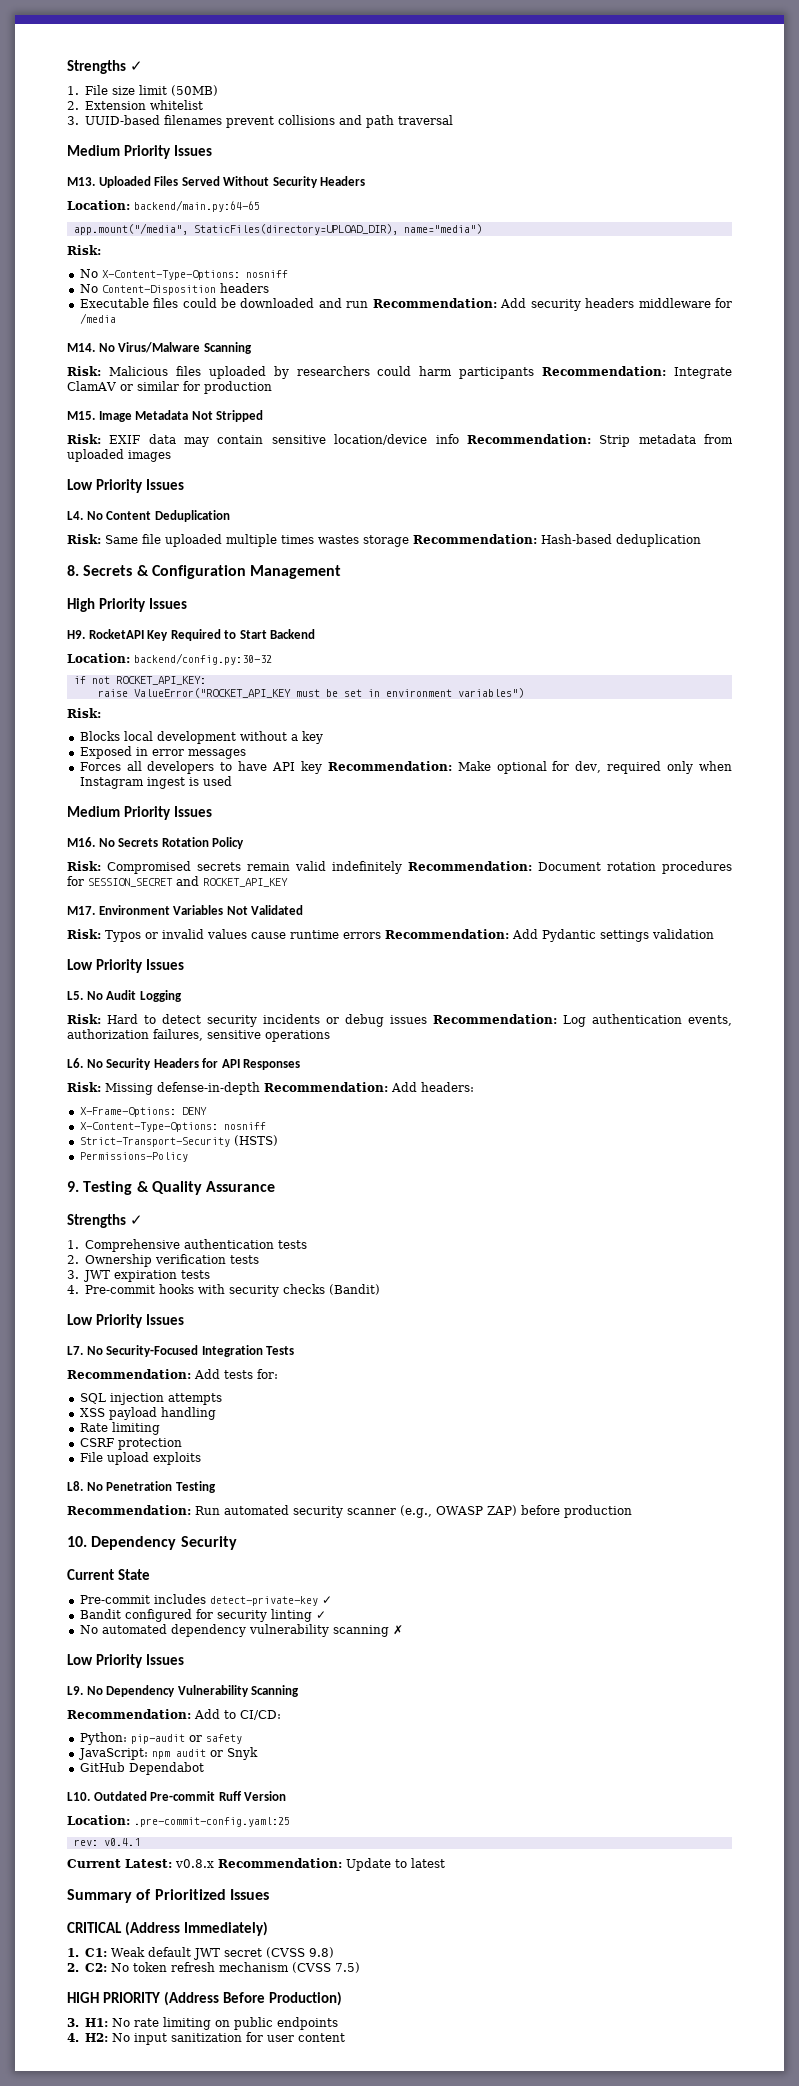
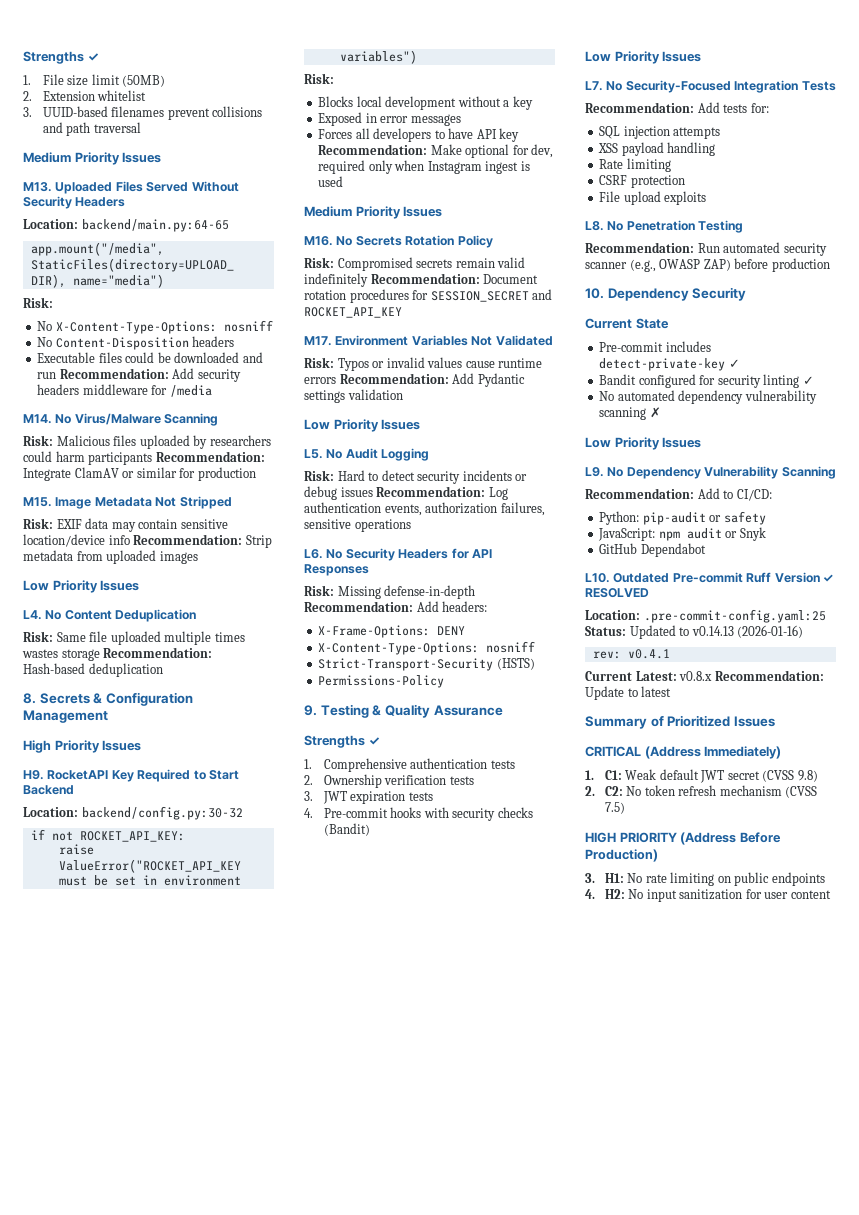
(287, 1796) none -> [822,574,834,582] [585,588,649,598] ✓ RESOLVED
(290, 1822) none -> [585,625,804,639] Status: Updated to v0.14.13 (2026-01-16)

